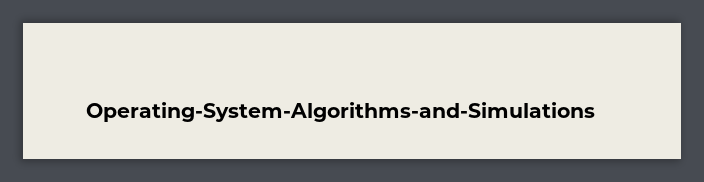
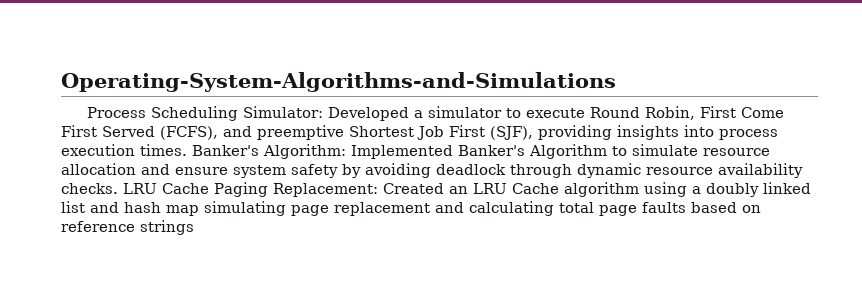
(595, 112) none -> [87,106,785,121] [61,125,778,140] [61,144,770,159] [61,163,803,178] [61,182,811,197] [61,201,761,216] [61,220,194,235] // Process Scheduling Simulator: Developed a simulator to execute Round Robin, First Come First Served (FCFS), and preemptive Shortest Job First (SJF), providing insights into process execution times. Banker's Algorithm: Implemented Banker's Algorithm to simulate resource allocation and ensure system safety by avoiding deadlock through dynamic resource availability checks. LRU Cache Paging Replacement: Created an LRU Cache algorithm using a doubly linked list and hash map simulating page replacement and calculating total page faults based on reference strings

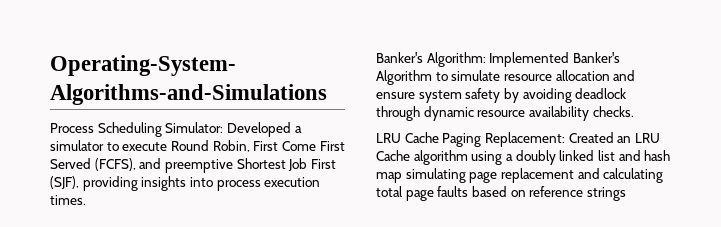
(187, 150) none -> (86, 200) //
(118, 188) none -> (634, 111) //

